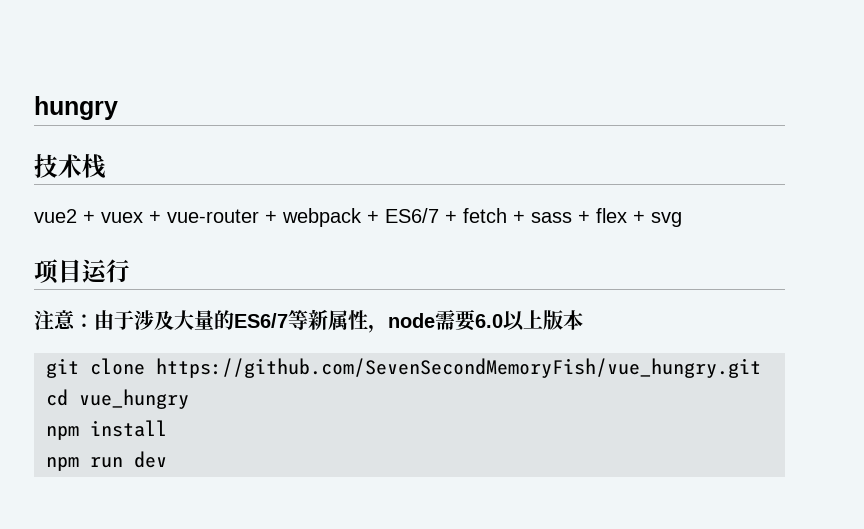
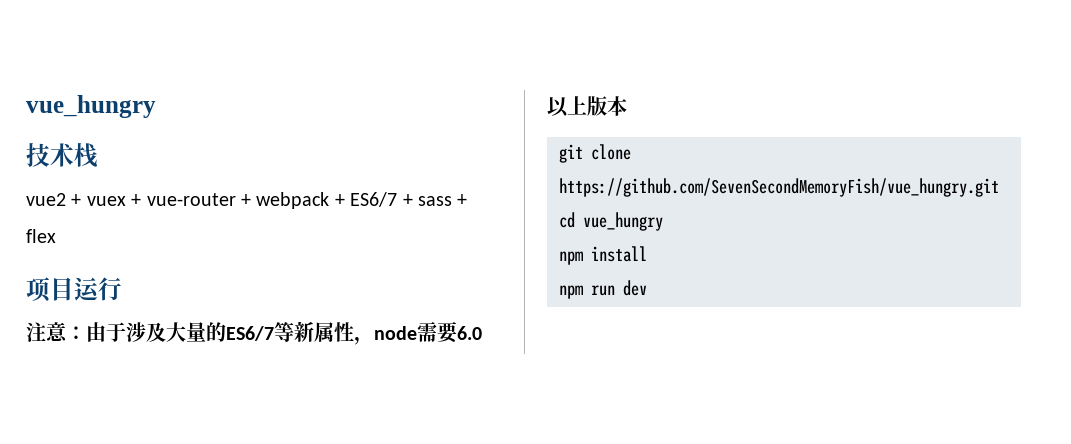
[34,96,118,120] hungry -> [26,95,156,118] vue_hungry
[463,208,525,223] fetch + -> (413, 200) none
[633,211,682,227] + svg -> (56, 236) none

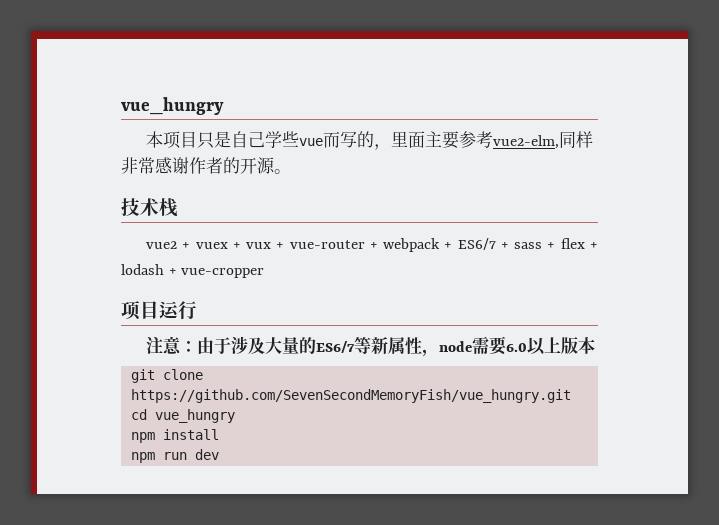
[26,95,156,118] vue_hungry -> [121,97,224,115] [146,131,594,150] [121,157,291,174] vue_hungry // 本项目只是自己学些vue而写的，里面主要参考vue2-elm,同样非常感谢作者的开源。
(142, 200) none -> [246,242,285,249] vux +
(56, 236) none -> [589,242,598,249] [121,264,265,278] + lodash + vue-cropper

